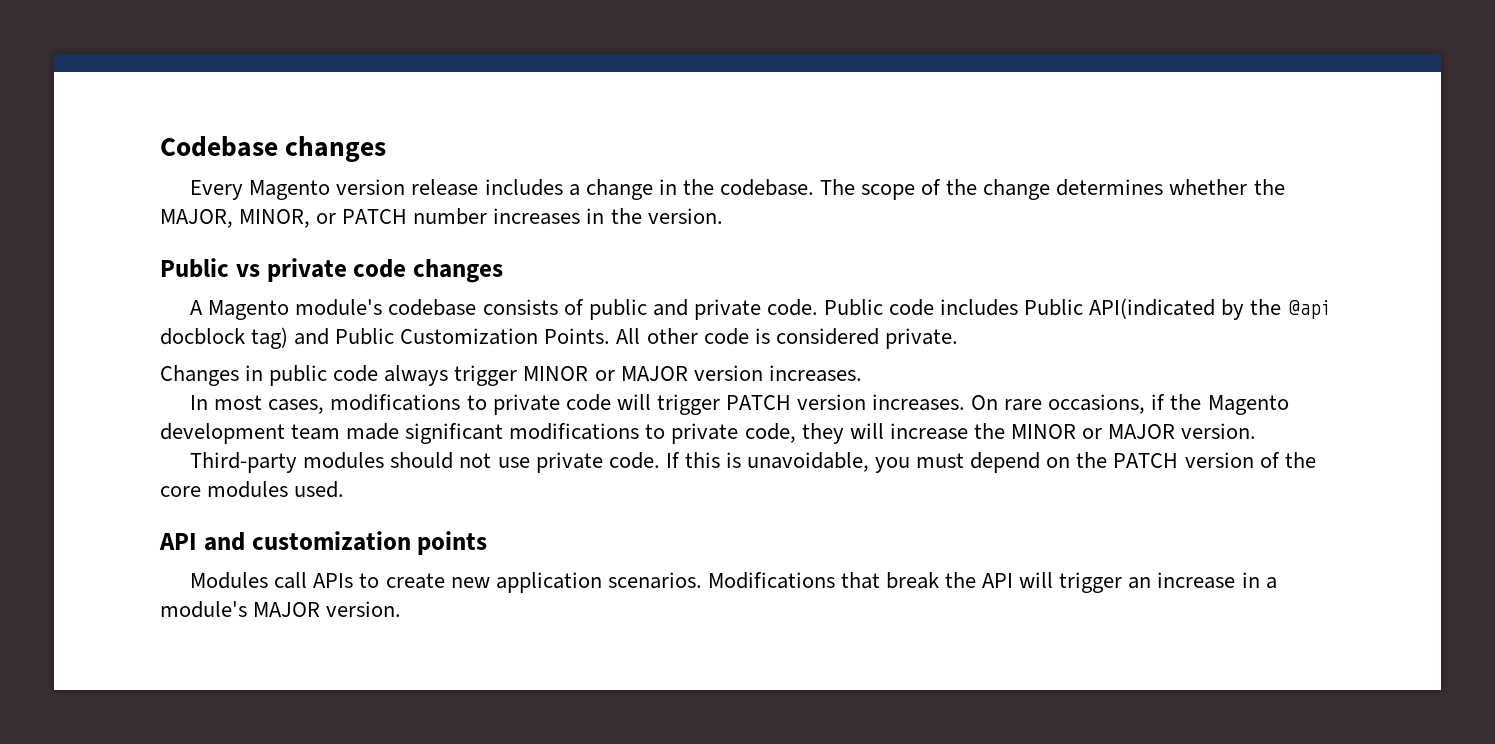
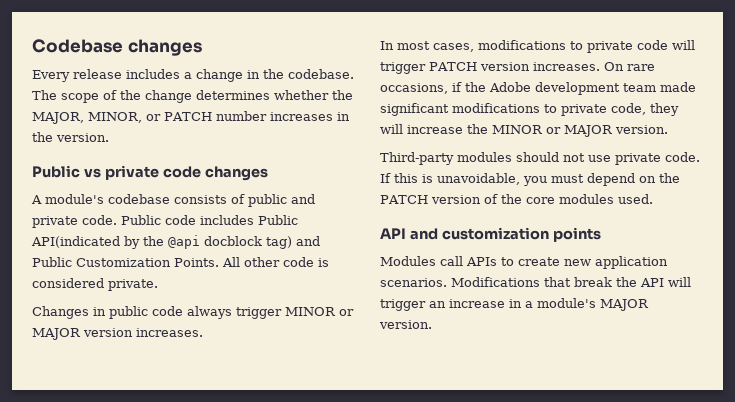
[249,179,406,200] Magento version -> (70, 76) none
[208,300,290,320] Magento -> (42, 199) none
[1207,395,1289,415] Magento -> [489,82,531,92] Adobe

